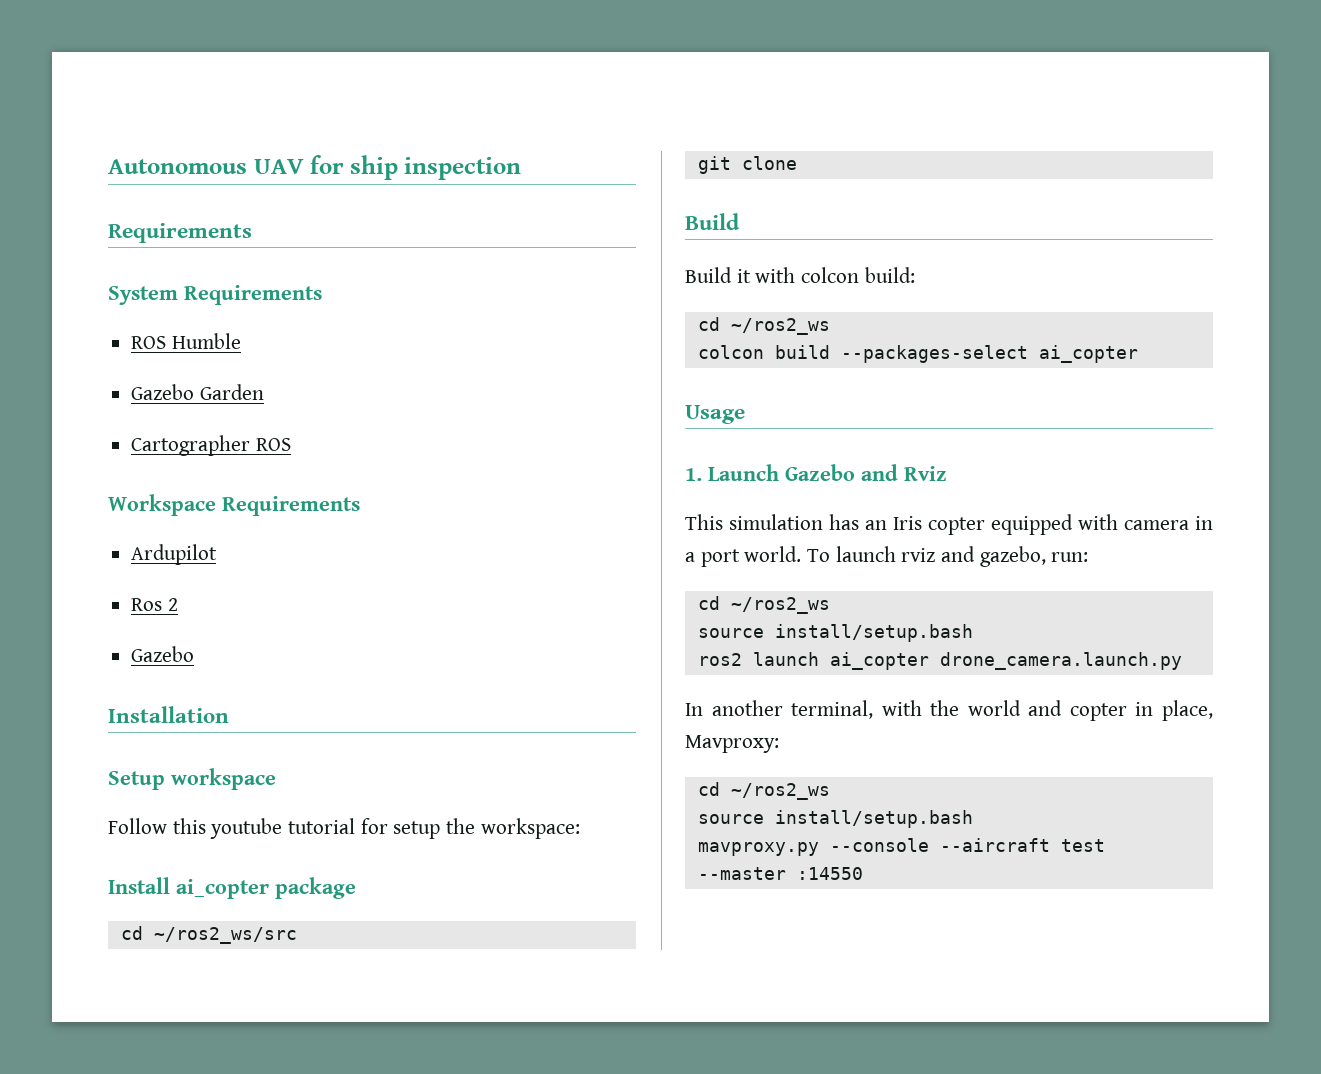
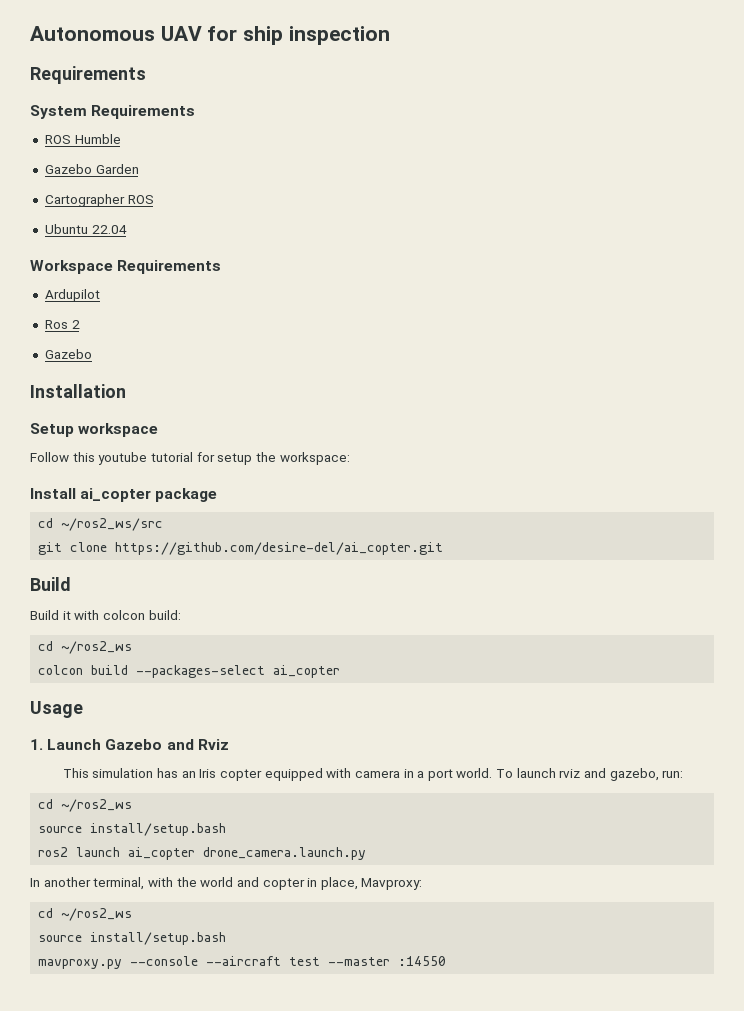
(291, 444) none -> [44,224,127,234] // Ubuntu 22.04
(797, 163) none -> [115,542,444,555] https://github.com/desire-del/ai_copter.git

